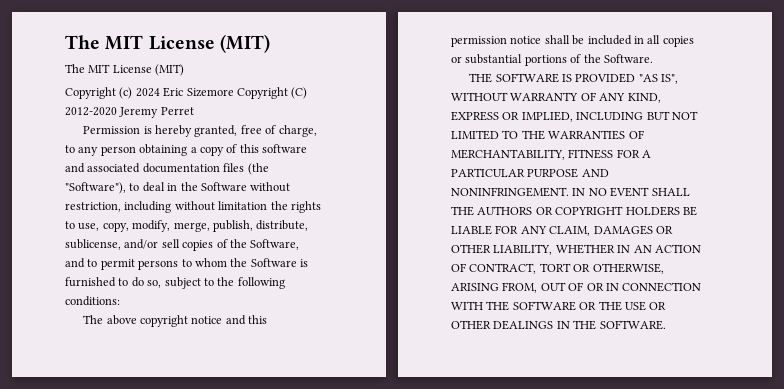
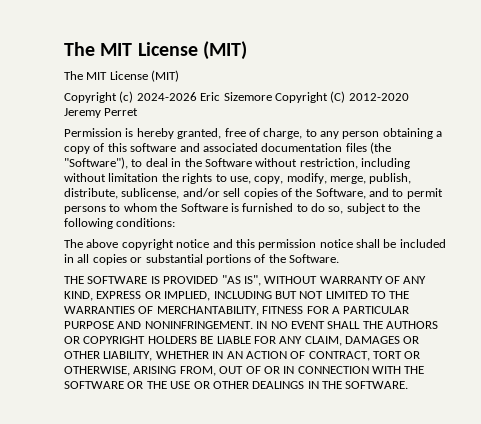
[135,88,160,97] 2024 -> [136,92,197,101] 2024-2026

